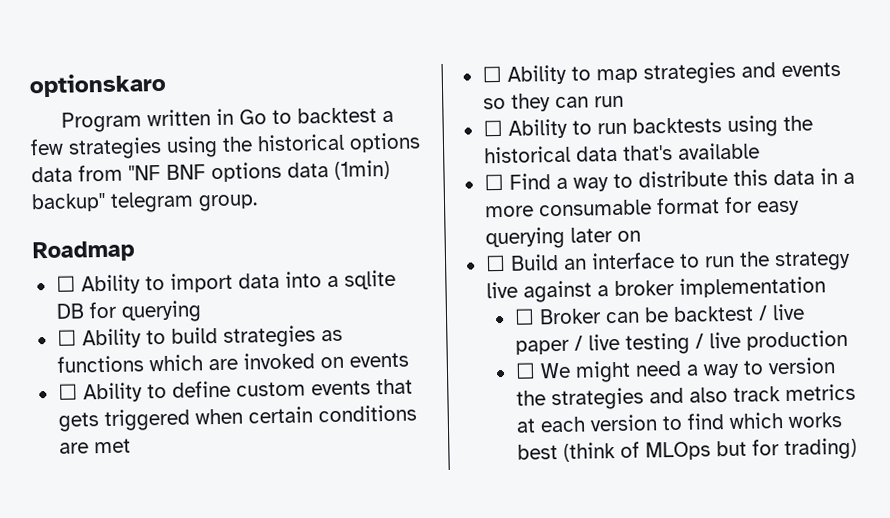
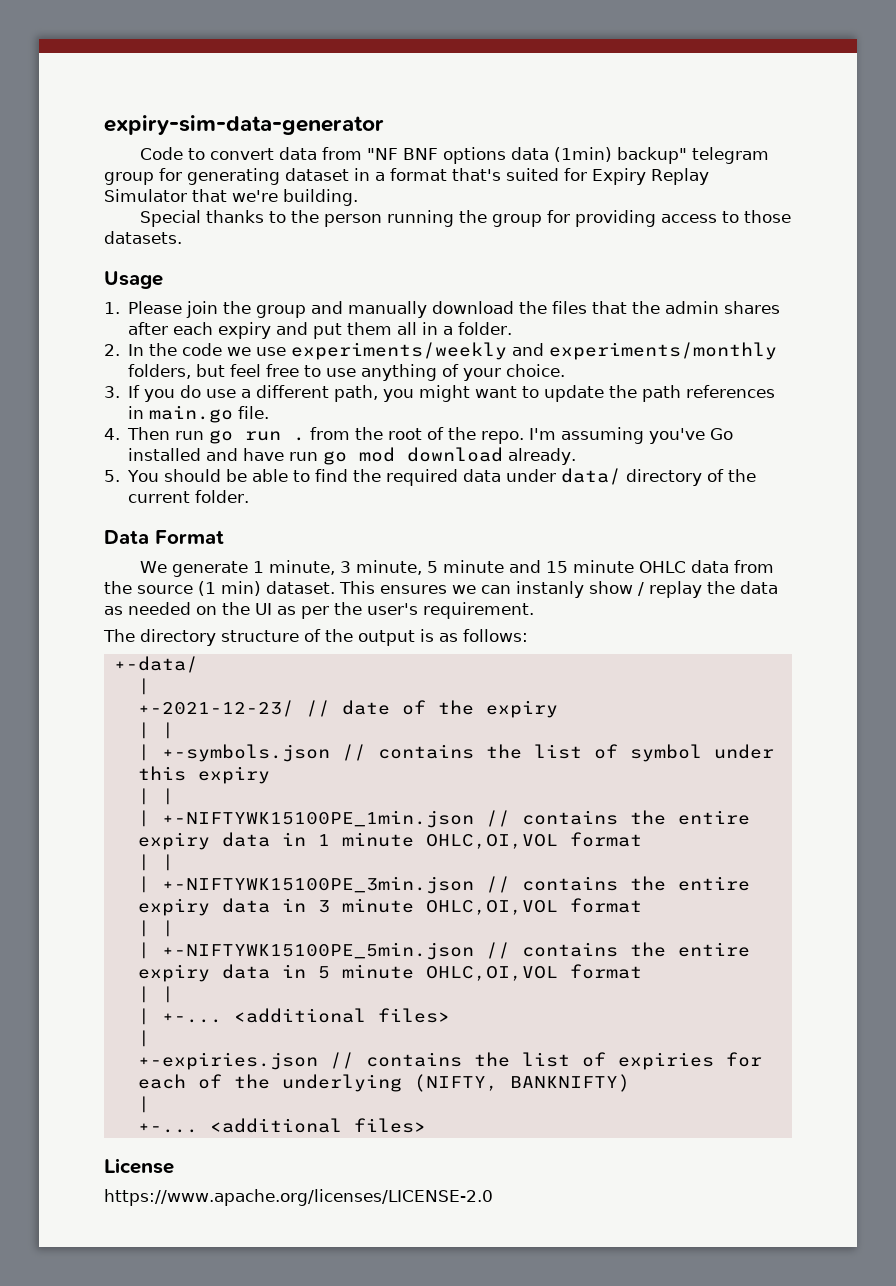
[29,72,167,98] [60,107,394,133] [30,132,421,160] optionskaro // Program written in Go to backtest a few strategies using the historical options -> [104,115,384,135] [139,147,274,160] expiry-sim-data-generator // Code to convert
[198,194,258,212] [32,240,135,263] [55,269,396,295] [55,300,202,323] [56,325,343,349] [56,352,409,373] [57,378,413,403] [57,404,417,432] [58,438,131,454] [481,61,841,85] [482,93,624,112] [482,115,813,139] [483,142,760,164] [483,168,855,192] [484,196,800,218] [484,226,641,250] [484,250,851,272] [485,276,826,303] [513,303,805,325] [514,329,848,355] [514,357,836,383] [515,383,856,411] [515,412,843,433] [516,437,857,462] group. // Roadmap // ☐ Ability to import data into a sqlite DB for querying // ☐ Ability to build strategies as functions which are invoked on events // ☐ Ability to define custom events that gets triggered when certain conditions are met // ☐ Ability to map strategies and events so they can run // ☐ Ability to run backtests using the historical data that's available // ☐ Find a way to distribute this data in a more consumable format for easy querying later on // ☐ Build an interface to run the strategy live against a broker implementation // ☐ Broker can be backtest / live paper / live testing / live production // ☐ We might need a way to version the strategies and also track metrics at each version to find which works best (think of MLOps but for trading) -> [104,168,709,185] [104,189,358,206] [139,210,791,227] [104,231,182,244] [104,271,163,289] [104,301,781,318] [128,322,513,339] [104,342,778,360] [128,364,566,381] [104,385,776,402] [128,405,270,423] [104,427,734,444] [128,447,577,465] [104,468,757,486] [128,490,250,503] [104,530,224,544] [139,560,774,577] [104,581,778,598] [104,602,534,619] [103,629,528,646] [113,656,198,673] [137,678,150,695] [137,700,558,718] [137,722,174,739] [137,744,774,762] [137,766,270,784] [137,788,174,805] [137,810,750,828] [137,832,642,850] [137,854,174,871] [137,876,750,894] [137,898,642,916] [137,920,174,937] [137,942,750,960] [137,964,642,982] [137,986,174,1003] [137,1008,450,1025] [137,1030,150,1047] [137,1052,762,1070] [137,1074,630,1092] [137,1096,150,1113] [137,1118,426,1133] [104,1158,174,1174] [104,1189,493,1206] group for generating dataset in a format that's suited for Expiry Replay Simulator that we're building. // Special thanks to the person running the group for providing access to those datasets. // Usage // 1. Please join the group and manually download the files that the admin shares after each expiry and put them all in a folder. // 2. In the code we use experiments/weekly and experiments/monthly folders, but feel free to use anything of your choice. // 3. If you do use a different path, you might want to update the path references in main.go file. // 4. Then run go run . from the root of the repo. I'm assuming you've Go installed and have run go mod download already. // 5. You should be able to find the required data under data/ directory of the current folder. // Data Format // We generate 1 minute, 3 minute, 5 minute and 15 minute OHLC data from the source (1 min) dataset. This ensures we can instanly show / replay the data as needed on the UI as per the user's requirement. // The directory structure of the output is as follows: // +-data/ // | // +-2021-12-23/ // date of the expiry // | | // | +-symbols.json // contains the list of symbol under this expiry // | | // | +-NIFTYWK15100PE_1min.json // contains the entire expiry data in 1 minute OHLC,OI,VOL format // | | // | +-NIFTYWK15100PE_3min.json // contains the entire expiry data in 3 minute OHLC,OI,VOL format // | | // | +-NIFTYWK15100PE_5min.json // contains the entire expiry data in 5 minute OHLC,OI,VOL format // | | // | +-... <additional files> // | // +-expiries.json // contains the list of expiries for each of the underlying (NIFTY, BANKNIFTY) // | // +-... <additional files> // License // https://www.apache.org/licenses/LICENSE-2.0

